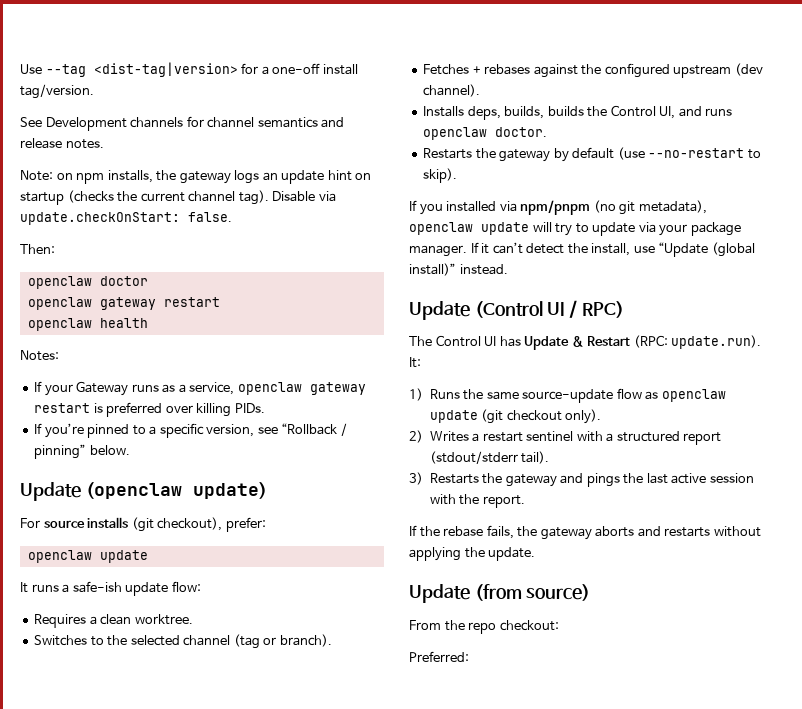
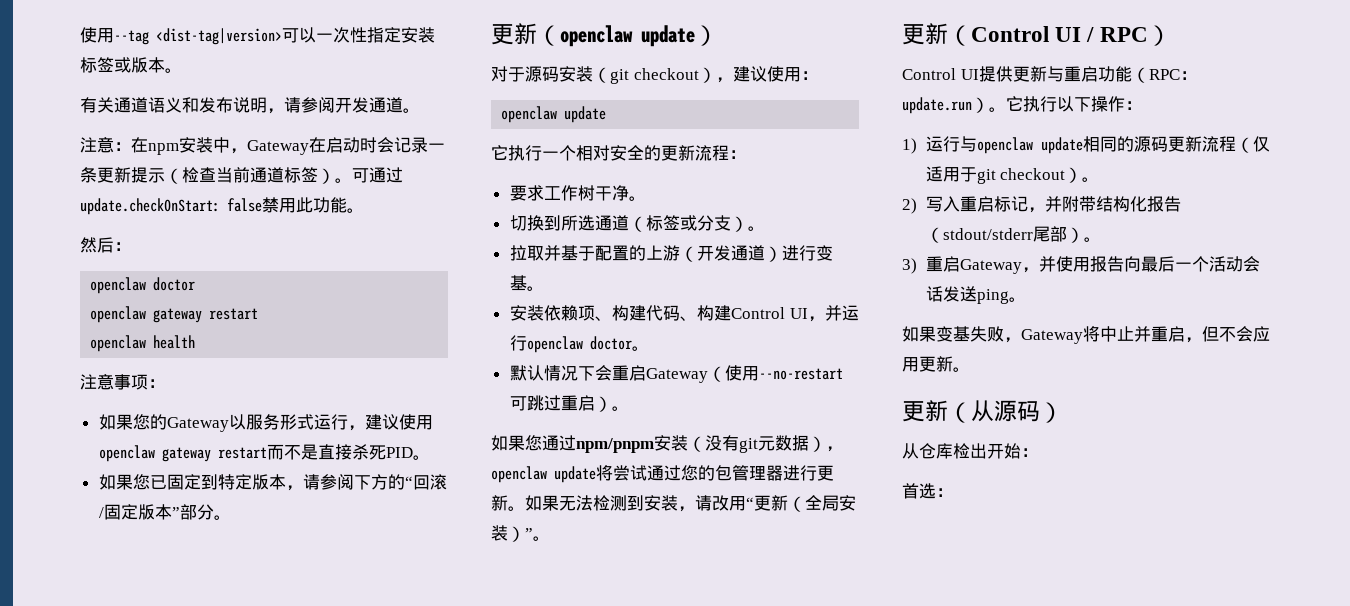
[20,64,42,74] Use -> [80,27,114,43] 使用
[241,63,358,75] [20,84,94,99] [20,116,345,131] [20,138,104,149] [20,170,372,184] [20,190,336,205] [20,212,232,225] [20,244,55,254] for a one-off install tag/version. // See Development channels for channel semantics and release notes. // Note: on npm installs, the gateway logs an update hint on startup (checks the current channel tag). Disable via update.checkOnStart: false. // Then: -> [282,27,435,43] [80,57,182,73] [80,97,420,114] [80,137,445,155] [80,167,403,184] [80,197,364,215] [80,237,131,253] 可以一次性指定安装标签或版本。 // 有关通道语义和发布说明，请参阅开发通道。 // 注意：在npm安装中，Gateway在启动时会记录一条更新提示（检查当前通道标签）。可通过update.checkOnStart: false禁用此功能。 // 然后：
[20,350,59,361] [34,381,366,396] [34,402,265,417] [34,423,347,438] [34,444,130,459] [20,482,267,501] [20,517,266,532] [27,550,148,563] [20,581,201,596] [34,614,193,628] [34,634,332,649] [423,63,763,78] [423,84,481,97] [423,105,733,120] [423,127,548,140] [423,147,761,162] [423,168,458,183] [409,200,707,215] [409,222,741,236] [409,242,755,257] [409,263,508,276] [409,300,624,320] [409,335,762,350] [409,357,421,368] [409,388,726,403] [429,409,602,424] [409,430,722,445] [429,451,550,464] [409,472,754,487] [429,494,525,508] [409,525,761,540] [409,547,536,561] [409,584,591,603] [409,620,559,634] [409,651,469,662] Notes: // If your Gateway runs as a service, openclaw gateway restart is preferred over killing PIDs. // If you’re pinned to a specific version, see “Rollback / pinning” below. // Update (openclaw update) // For source installs (git checkout), prefer: // openclaw update // It runs a safe-ish update flow: // Requires a clean worktree. // Switches to the selected channel (tag or branch). // Fetches + rebases against the configured upstream (dev channel). // Installs deps, builds, builds the Control UI, and runs openclaw doctor. // Restarts the gateway by default (use --no-restart to skip). // If you installed via npm/pnpm (no git metadata), openclaw update will try to update via your package manager. If it can’t detect the install, use “Update (global install)” instead. // Update (Control UI / RPC) // The Control UI has Update & Restart (RPC: update.run). It: // 1) Runs the same source-update flow as openclaw update (git checkout only). // 2) Writes a restart sentinel with a structured report (stdout/stderr tail). // 3) Restarts the gateway and pings the last active session with the report. // If the rebase fails, the gateway aborts and restarts without applying the update. // Update (from source) // From the repo checkout: // Preferred: -> [80,374,165,390] [98,414,433,432] [98,444,430,462] [98,474,447,491] [98,504,231,520] [491,23,718,47] [491,66,818,84] [501,106,607,123] [491,145,746,161] [509,185,646,201] [509,215,765,232] [509,245,833,262] [509,275,544,291] [509,305,859,322] [509,335,649,353] [509,365,843,383] [509,395,629,412] [491,435,843,453] [491,465,834,483] [491,495,856,512] [491,525,550,542] [902,23,1171,46] [902,66,1197,83] [902,96,1142,114] [902,136,1270,154] [925,166,1100,184] [902,196,1181,214] [925,226,1101,243] [902,256,1260,274] [925,286,1026,304] [902,326,1270,344] [902,356,970,372] [902,400,1063,423] [902,443,1038,459] [902,483,953,499] 注意事项： // 如果您的Gateway以服务形式运行，建议使用openclaw gateway restart而不是直接杀死PID。 // 如果您已固定到特定版本，请参阅下方的“回滚/固定版本”部分。 // 更新（openclaw update） // 对于源码安装（git checkout），建议使用： // openclaw update // 它执行一个相对安全的更新流程： // 要求工作树干净。 // 切换到所选通道（标签或分支）。 // 拉取并基于配置的上游（开发通道）进行变基。 // 安装依赖项、构建代码、构建Control UI，并运行openclaw doctor。 // 默认情况下会重启Gateway（使用--no-restart可跳过重启）。 // 如果您通过npm/pnpm安装（没有git元数据），openclaw update将尝试通过您的包管理器进行更新。如果无法检测到安装，请改用“更新（全局安装）”。 // 更新（Control UI / RPC） // Control UI提供更新与重启功能（RPC：update.run）。它执行以下操作： // 1)运行与openclaw update相同的源码更新流程（仅适用于git checkout）。 // 2)写入重启标记，并附带结构化报告（stdout/stderr尾部）。 // 3)重启Gateway，并使用报告向最后一个活动会话发送ping。 // 如果变基失败，Gateway将中止并重启，但不会应用更新。 // 更新（从源码） // 从仓库检出开始： // 首选：

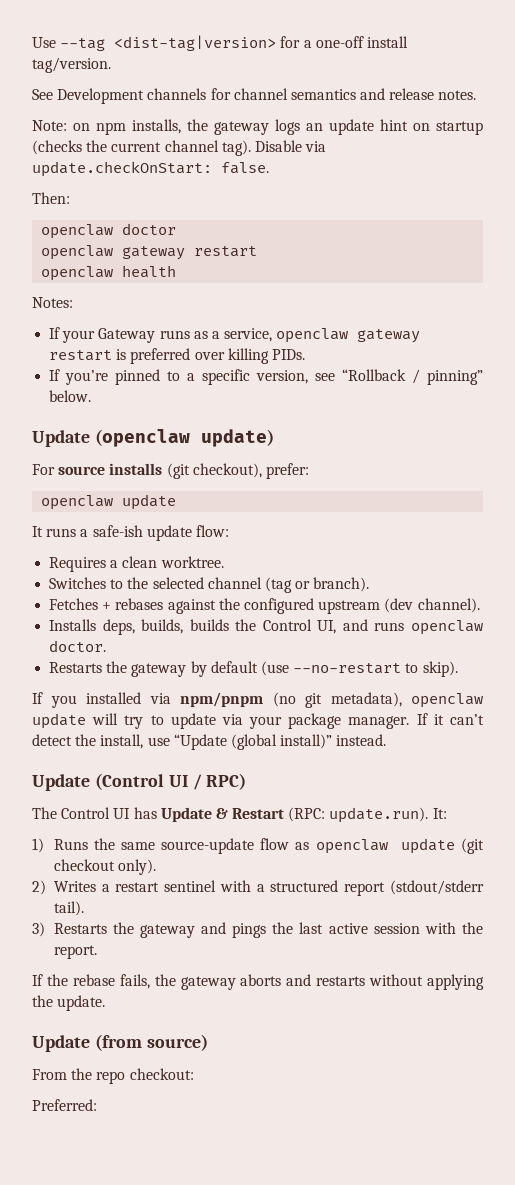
[80,27,114,43] 使用 -> [32,37,56,48] Use
[282,27,435,43] [80,57,182,73] [80,97,420,114] [80,137,445,155] [80,167,403,184] [80,197,364,215] [80,237,131,253] 可以一次性指定安装标签或版本。 // 有关通道语义和发布说明，请参阅开发通道。 // 注意：在npm安装中，Gateway在启动时会记录一条更新提示（检查当前通道标签）。可通过update.checkOnStart: false禁用此功能。 // 然后： -> [280,36,408,48] [32,57,111,73] [32,88,477,104] [32,119,483,135] [32,140,327,156] [32,161,269,177] [32,192,70,204] for a one-off install tag/version. // See Development channels for channel semantics and release notes. // Note: on npm installs, the gateway logs an update hint on startup (checks the current channel tag). Disable via update.checkOnStart: false. // Then:
[80,374,165,390] [98,414,433,432] [98,444,430,462] [98,474,447,491] [98,504,231,520] [491,23,718,47] [491,66,818,84] [501,106,607,123] [491,145,746,161] [509,185,646,201] [509,215,765,232] [509,245,833,262] [509,275,544,291] [509,305,859,322] [509,335,649,353] [509,365,843,383] [509,395,629,412] [491,435,843,453] [491,465,834,483] [491,495,856,512] [491,525,550,542] [902,23,1171,46] [902,66,1197,83] [902,96,1142,114] [902,136,1270,154] [925,166,1100,184] [902,196,1181,214] [925,226,1101,243] [902,256,1260,274] [925,286,1026,304] [902,326,1270,344] [902,356,970,372] [902,400,1063,423] [902,443,1038,459] [902,483,953,499] 注意事项： // 如果您的Gateway以服务形式运行，建议使用openclaw gateway restart而不是直接杀死PID。 // 如果您已固定到特定版本，请参阅下方的“回滚/固定版本”部分。 // 更新（openclaw update） // 对于源码安装（git checkout），建议使用： // openclaw update // 它执行一个相对安全的更新流程： // 要求工作树干净。 // 切换到所选通道（标签或分支）。 // 拉取并基于配置的上游（开发通道）进行变基。 // 安装依赖项、构建代码、构建Control UI，并运行openclaw doctor。 // 默认情况下会重启Gateway（使用--no-restart可跳过重启）。 // 如果您通过npm/pnpm安装（没有git元数据），openclaw update将尝试通过您的包管理器进行更新。如果无法检测到安装，请改用“更新（全局安装）”。 // 更新（Control UI / RPC） // Control UI提供更新与重启功能（RPC：update.run）。它执行以下操作： // 1)运行与openclaw update相同的源码更新流程（仅适用于git checkout）。 // 2)写入重启标记，并附带结构化报告（stdout/stderr尾部）。 // 3)重启Gateway，并使用报告向最后一个活动会话发送ping。 // 如果变基失败，Gateway将中止并重启，但不会应用更新。 // 更新（从源码） // 从仓库检出开始： // 首选： -> [32,297,73,308] [49,327,421,343] [49,348,305,364] [49,369,483,385] [49,390,92,402] [32,429,274,447] [32,463,309,479] [41,494,177,510] [32,525,229,541] [49,556,224,572] [49,577,370,593] [49,598,480,614] [49,619,484,635] [49,640,107,652] [49,661,458,677] [32,692,483,708] [32,713,485,729] [32,734,387,750] [32,773,247,791] [32,807,447,823] [32,838,484,854] [53,859,156,875] [32,880,484,896] [53,901,84,916] [32,922,484,938] [53,945,97,959] [32,974,484,990] [32,995,106,1011] [32,1034,208,1052] [32,1068,194,1084] [32,1099,97,1111] Notes: // If your Gateway runs as a service, openclaw gateway restart is preferred over killing PIDs. // If you’re pinned to a specific version, see “Rollback / pinning” below. // Update (openclaw update) // For source installs (git checkout), prefer: // openclaw update // It runs a safe-ish update flow: // Requires a clean worktree. // Switches to the selected channel (tag or branch). // Fetches + rebases against the configured upstream (dev channel). // Installs deps, builds, builds the Control UI, and runs openclaw doctor. // Restarts the gateway by default (use --no-restart to skip). // If you installed via npm/pnpm (no git metadata), openclaw update will try to update via your package manager. If it can’t detect the install, use “Update (global install)” instead. // Update (Control UI / RPC) // The Control UI has Update & Restart (RPC: update.run). It: // 1) Runs the same source-update flow as openclaw update (git checkout only). // 2) Writes a restart sentinel with a structured report (stdout/stderr tail). // 3) Restarts the gateway and pings the last active session with the report. // If the rebase fails, the gateway aborts and restarts without applying the update. // Update (from source) // From the repo checkout: // Preferred:

